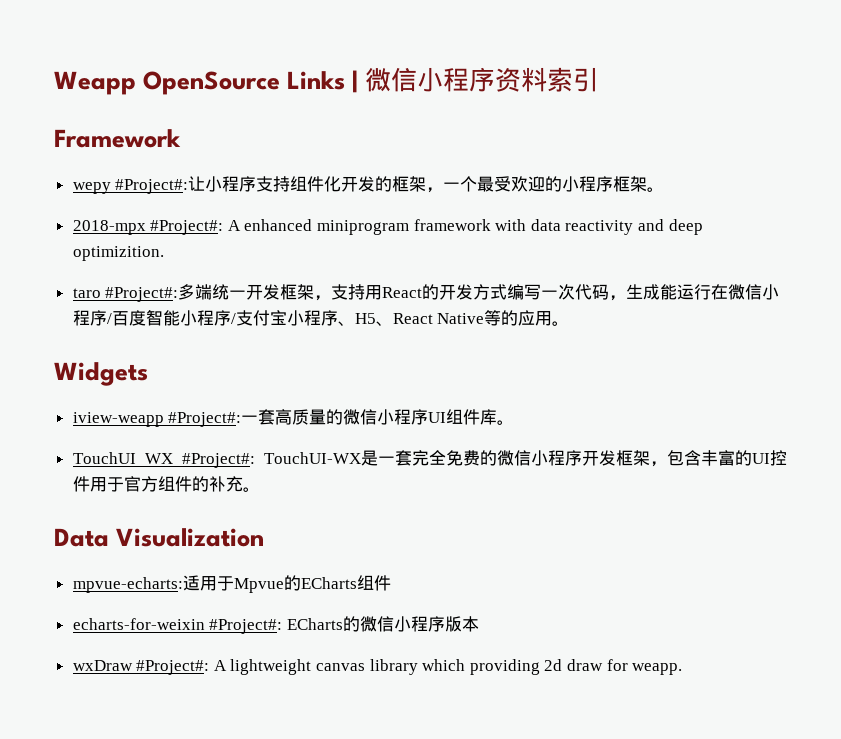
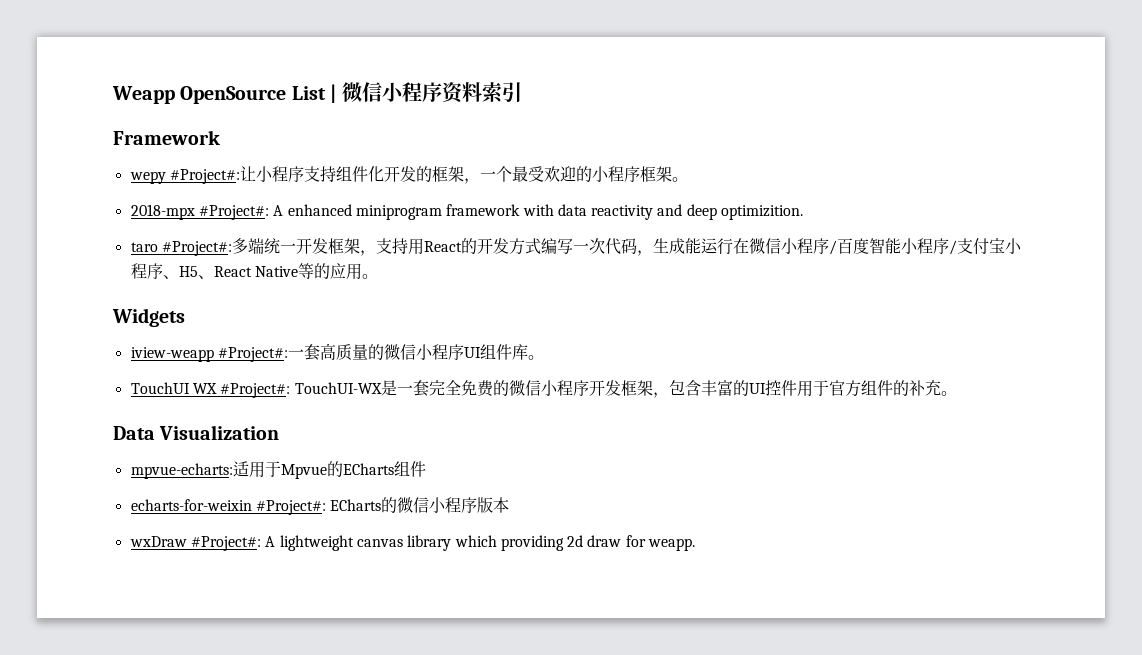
[287,71,346,90] Links -> [291,86,326,100] List

